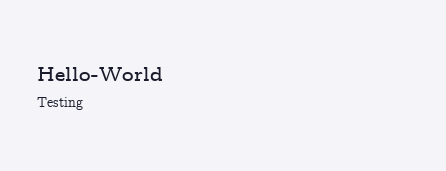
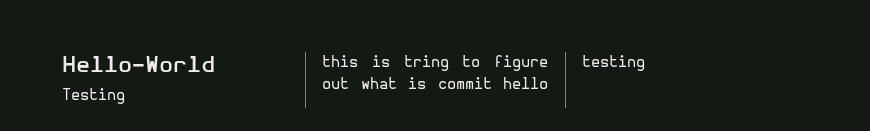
(83, 103) none -> [322,55,548,71] [322,77,548,89] [582,55,645,71] // this is tring to figure out what is commit hello testing

